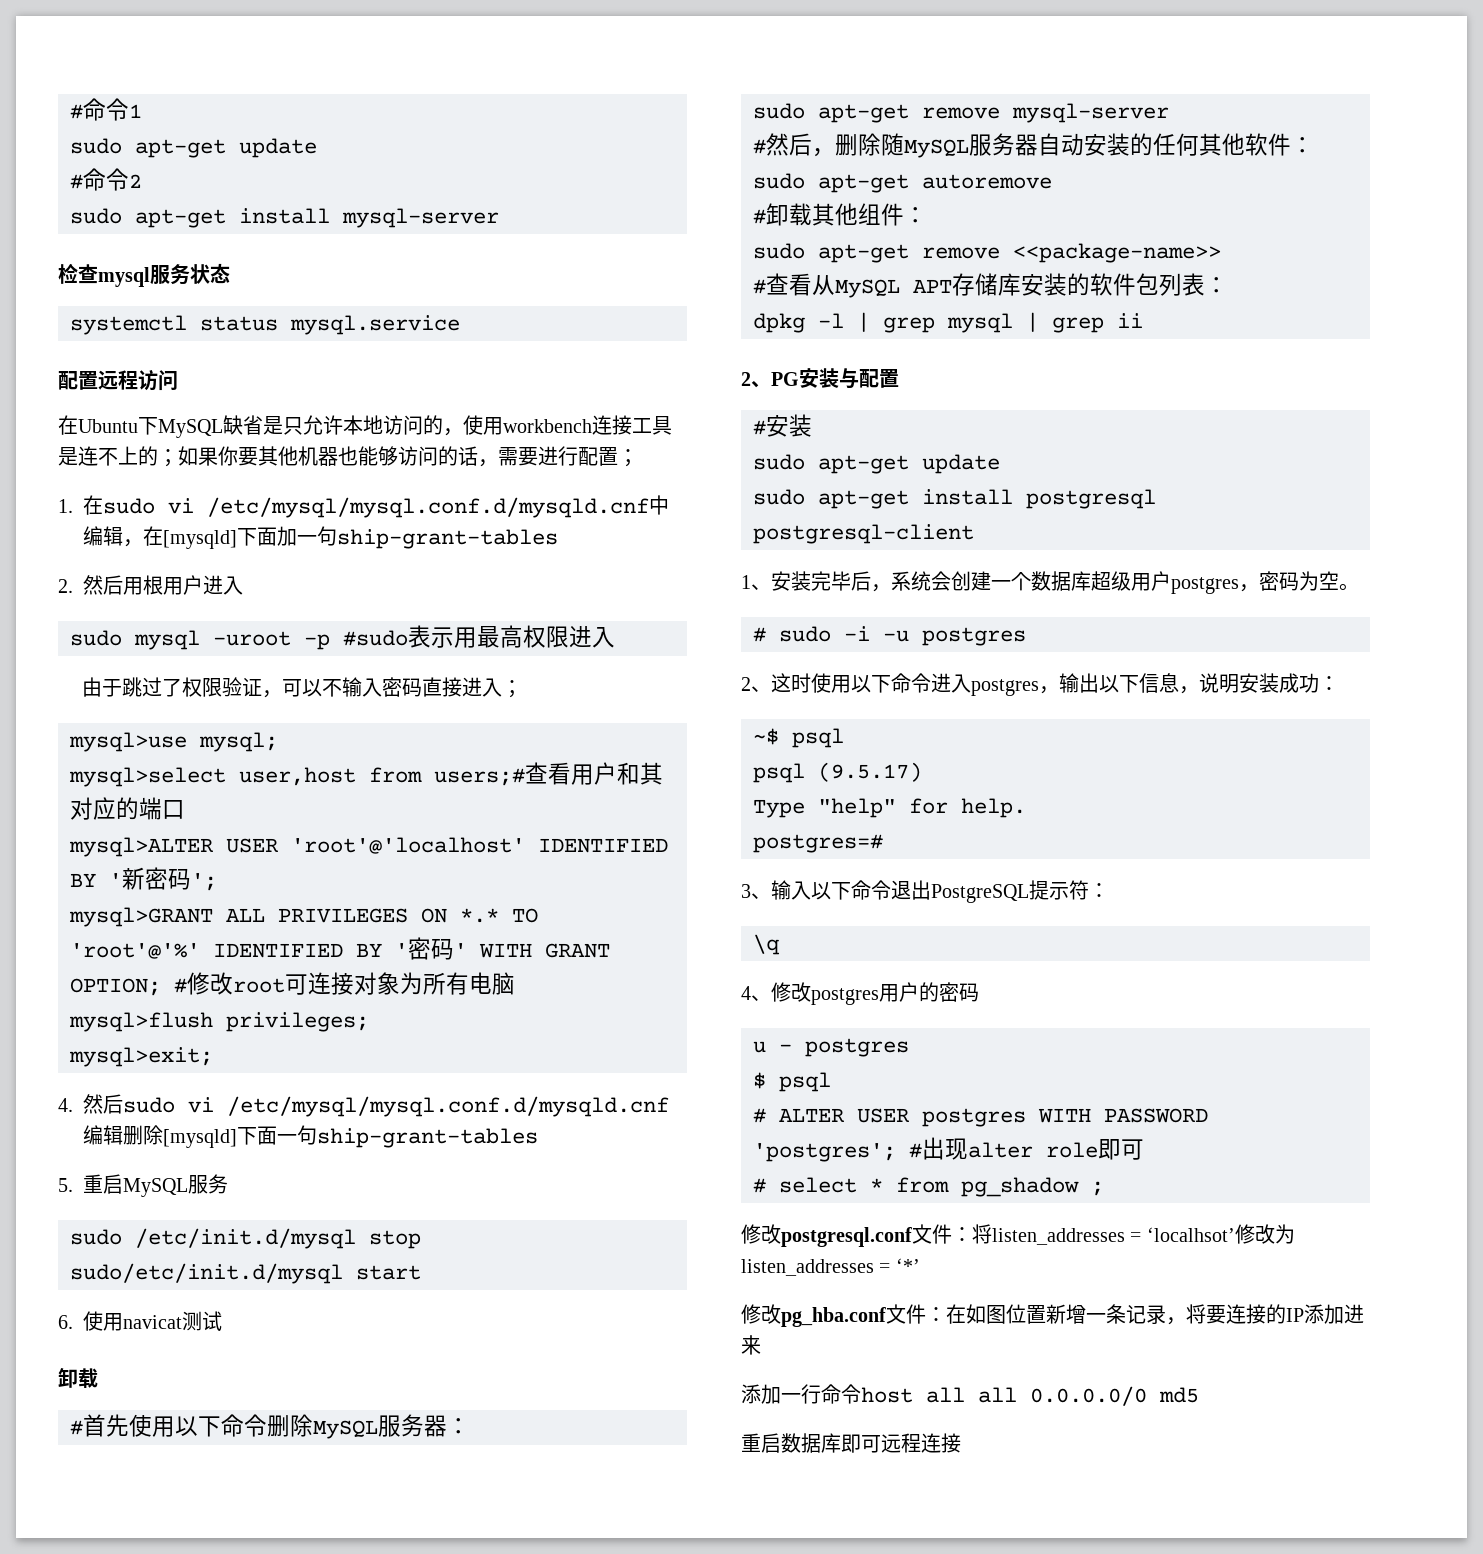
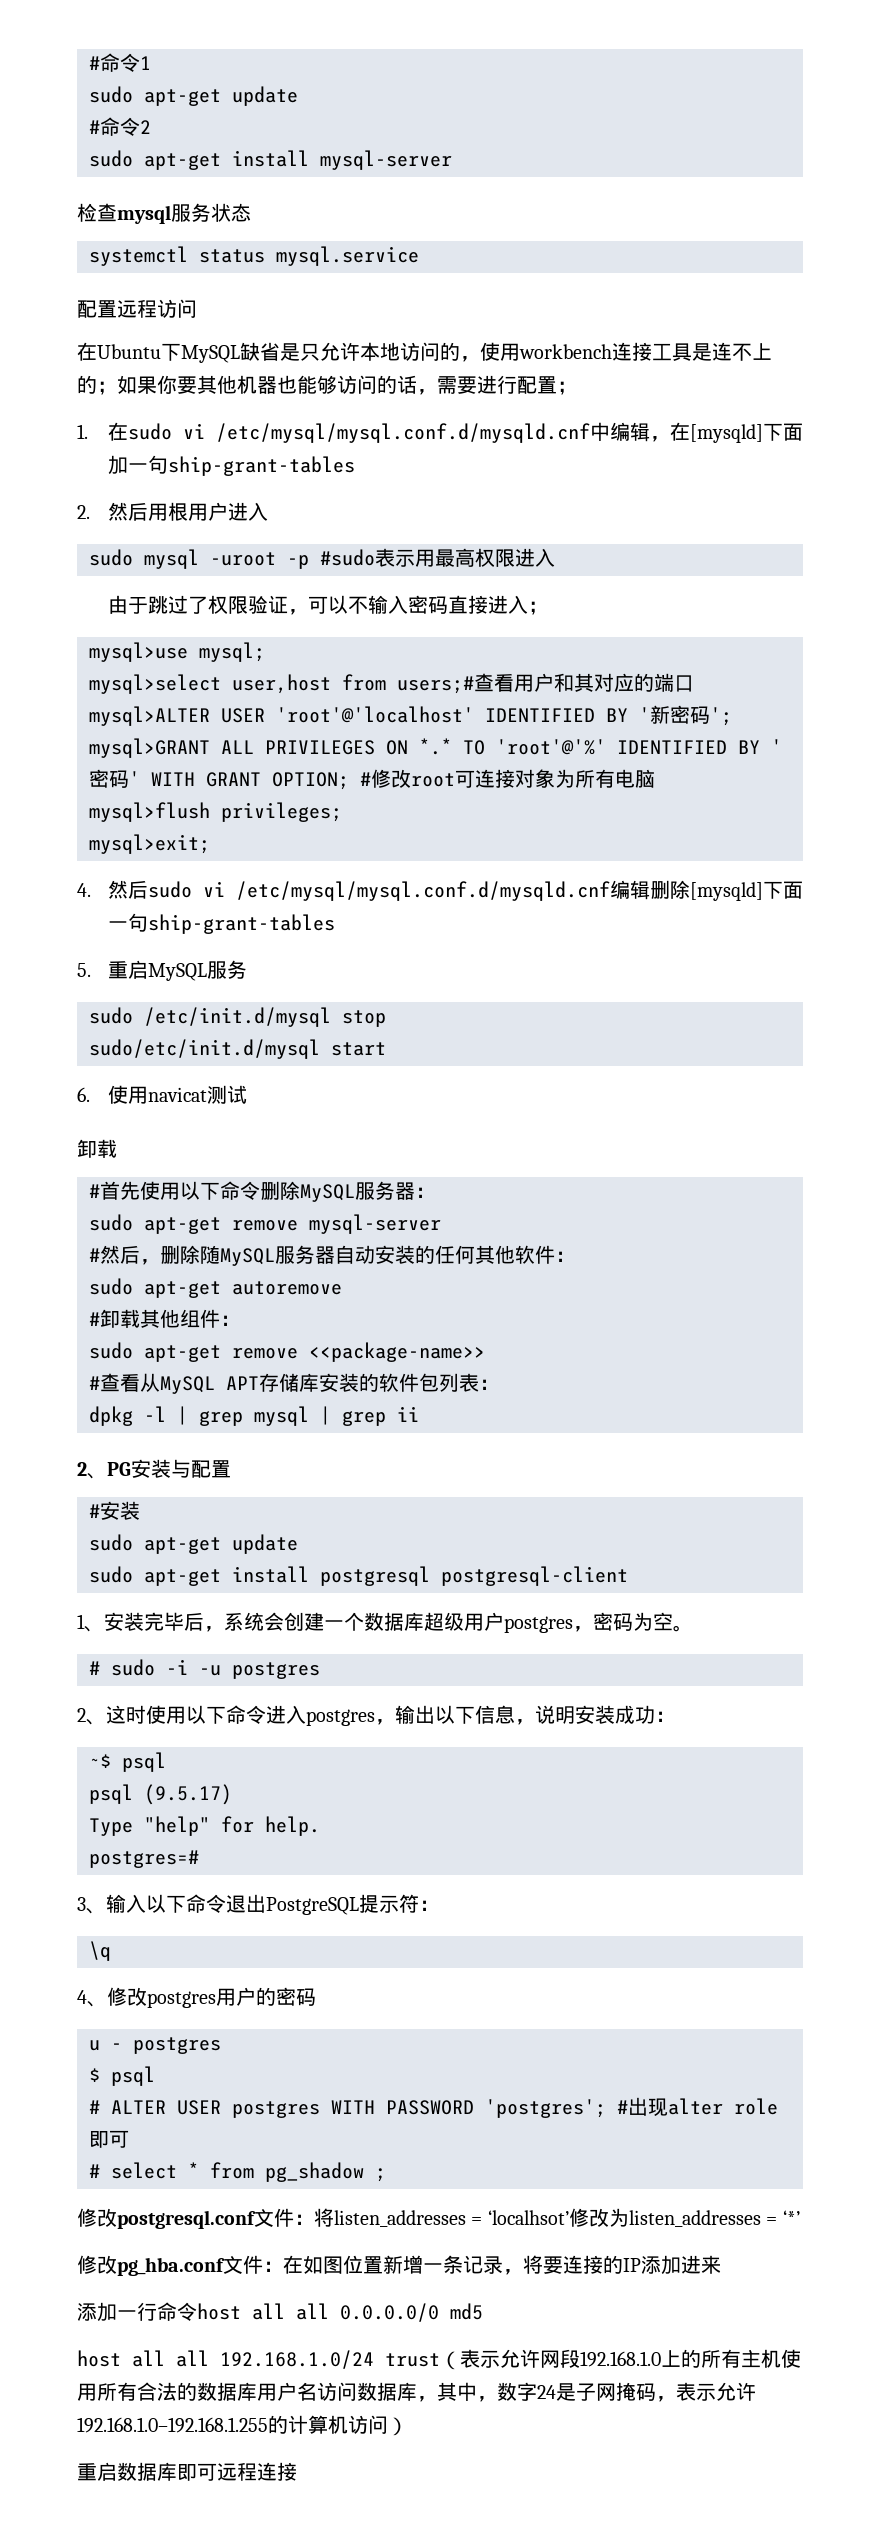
(1199, 1395) none -> [77,2349,801,2370] [77,2382,756,2402] [77,2415,408,2436] // host all all 192.168.1.0/24 trust（表示允许网段192.168.1.0上的所有主机使用所有合法的数据库用户名访问数据库，其中，数字24是子网掩码，表示允许192.168.1.0–192.168.1.255的计算机访问）

